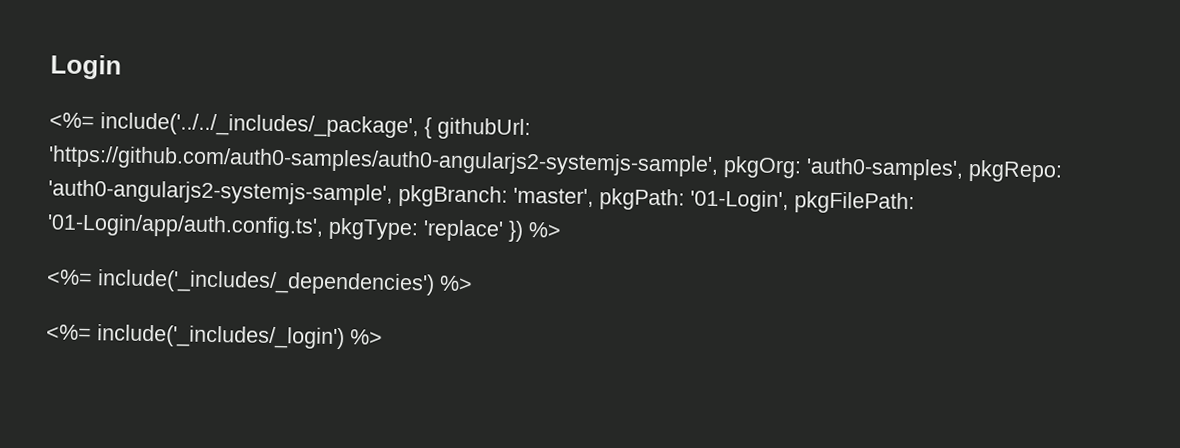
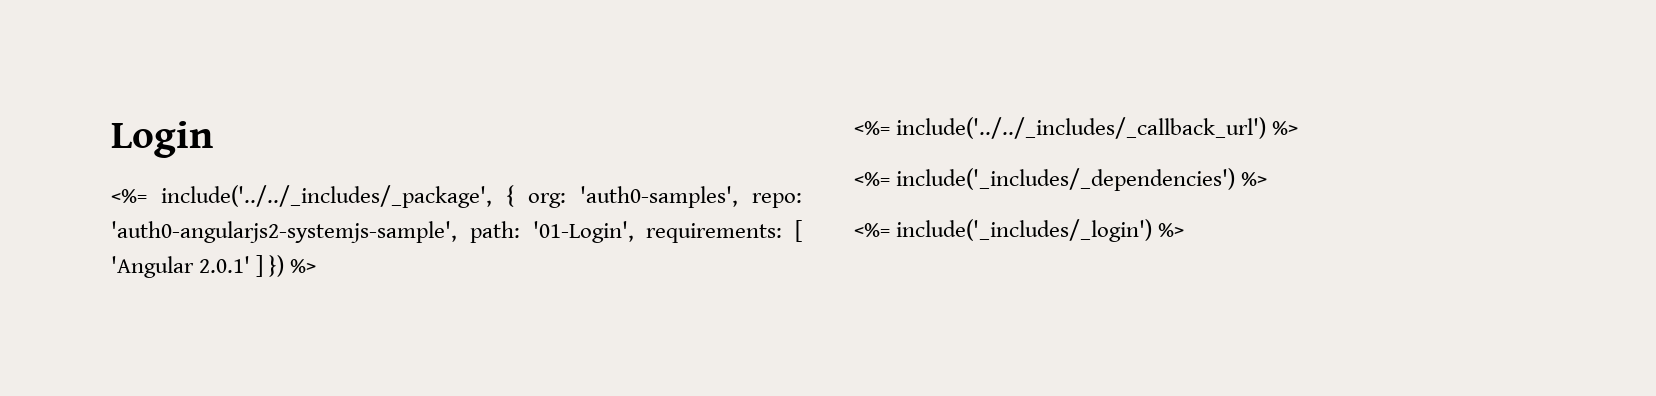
[437,117,531,141] [48,145,1063,183] [48,179,915,215] [47,213,504,242] githubUrl: 'https://github.com/auth0-samples/auth0-angularjs2-systemjs-sample', pkgOrg: 'auth0-samples', pkgRepo: 'auth0-angularjs2-systemjs-sample', pkgBranch: 'master', pkgPath: '01-Login', pkgFilePath: '01-Login/app/auth.config.ts', pkgType: 'replace' -> [528,186,802,208] [111,220,802,243] [111,255,264,278] org: 'auth0-samples', repo: 'auth0-angularjs2-systemjs-sample', path: '01-Login', requirements: [ 'Angular 2.0.1' ]
(562, 230) none -> [854,117,1299,139] // <%= include('../../_includes/_callback_url') %>

